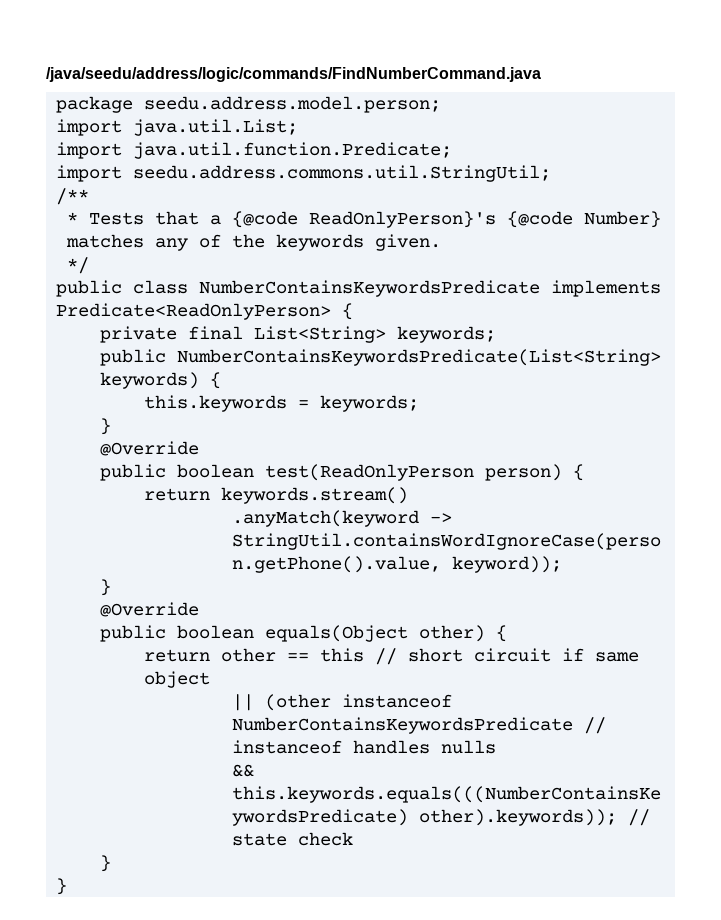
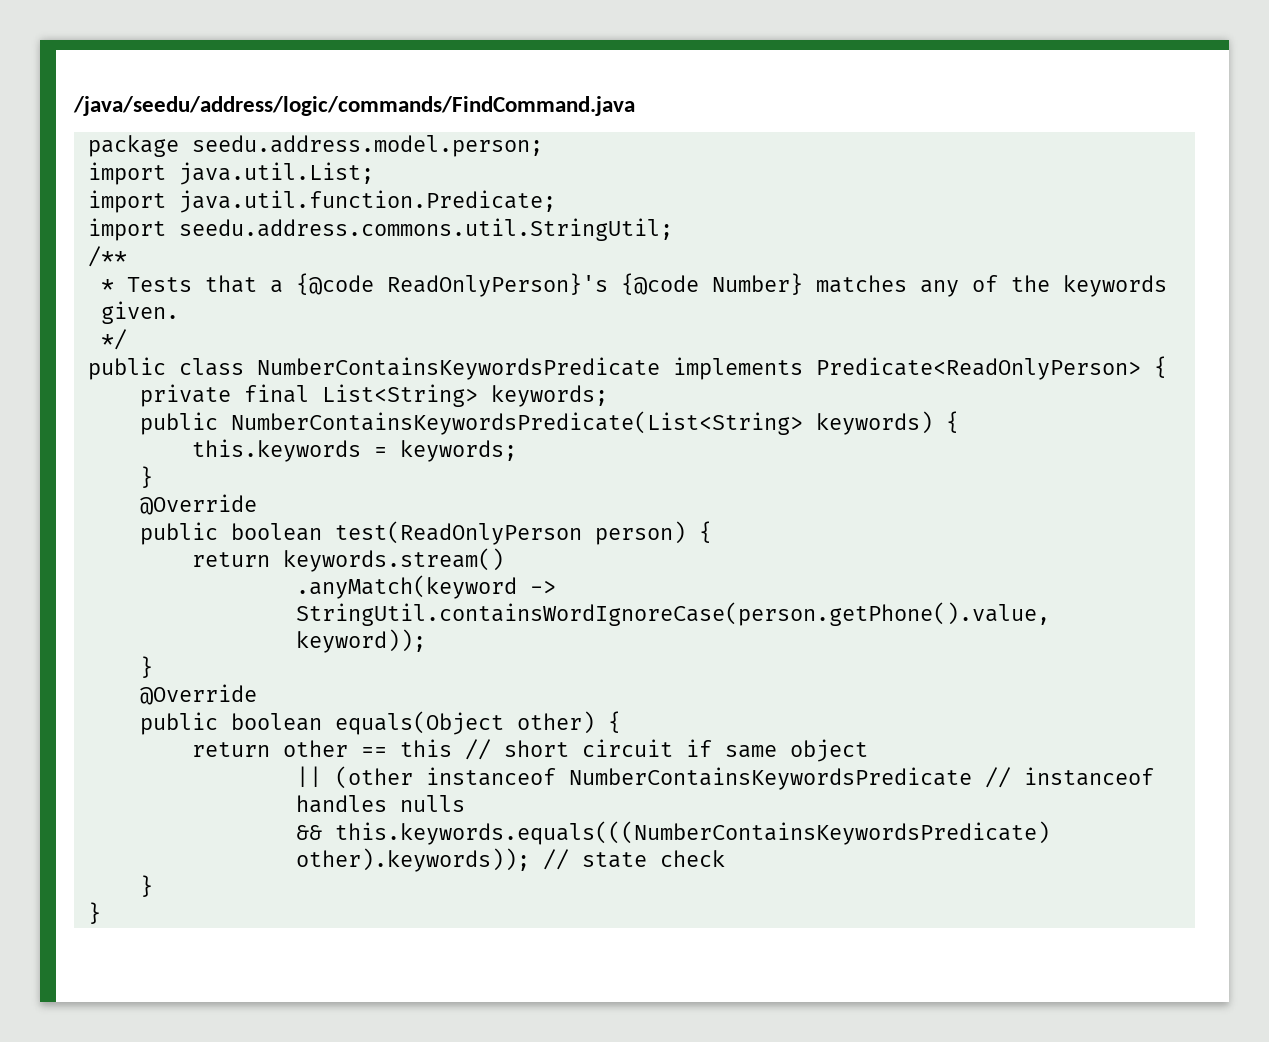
[46,67,541,82] /java/seedu/address/logic/commands/FindNumberCommand.java -> [73,96,635,116] /java/seedu/address/logic/commands/FindCommand.java

